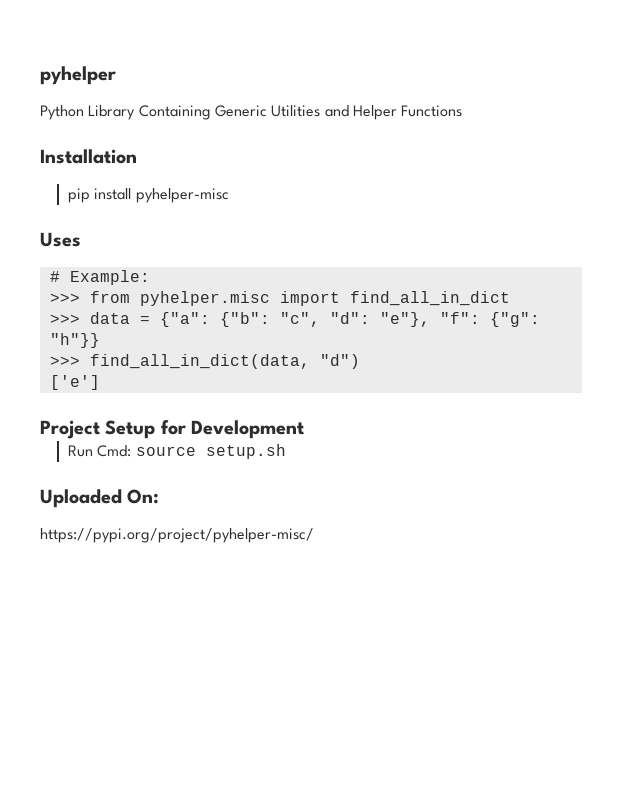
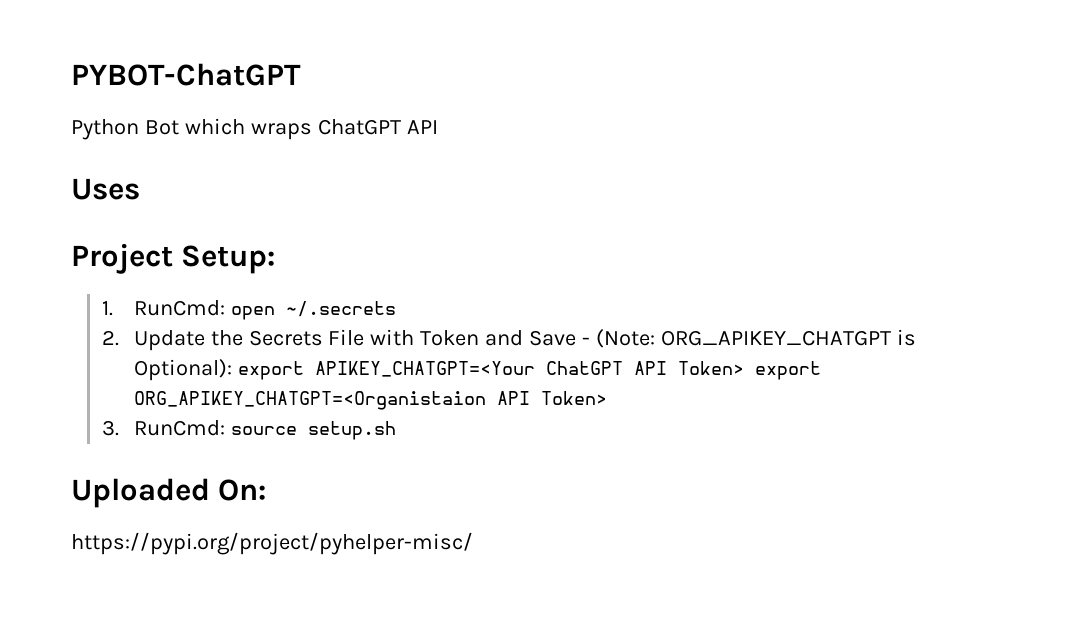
[40,66,116,85] pyhelper -> [71,63,301,86] PYBOT-ChatGPT
[88,105,463,120] [40,149,137,164] [68,188,229,203] [40,232,81,247] [49,270,150,285] [49,291,510,306] [49,312,540,327] [49,333,100,348] [49,354,360,369] [49,375,100,390] [40,420,305,439] [68,445,132,457] Library Containing Generic Utilities and Helper Functions // Installation // pip install pyhelper-misc // Uses // # Example: // >>> from pyhelper.misc import find_all_in_dict // >>> data = {"a": {"b": "c", "d": "e"}, "f": {"g": "h"}} // >>> find_all_in_dict(data, "d") // ['e'] // Project Setup for Development // Run Cmd: -> [144,118,438,140] [71,178,140,200] [71,243,276,274] [102,300,396,320] [102,329,916,351] [133,359,821,381] [133,391,607,410] [102,420,225,436] Bot which wraps ChatGPT API // Uses // Project Setup: // 1. RunCmd: open ~/.secrets // 2. Update the Secrets File with Token and Save - (Note: ORG_APIKEY_CHATGPT is Optional): export APIKEY_CHATGPT=<Your ChatGPT API Token> export ORG_APIKEY_CHATGPT=<Organistaion API Token> // 3. RunCmd:

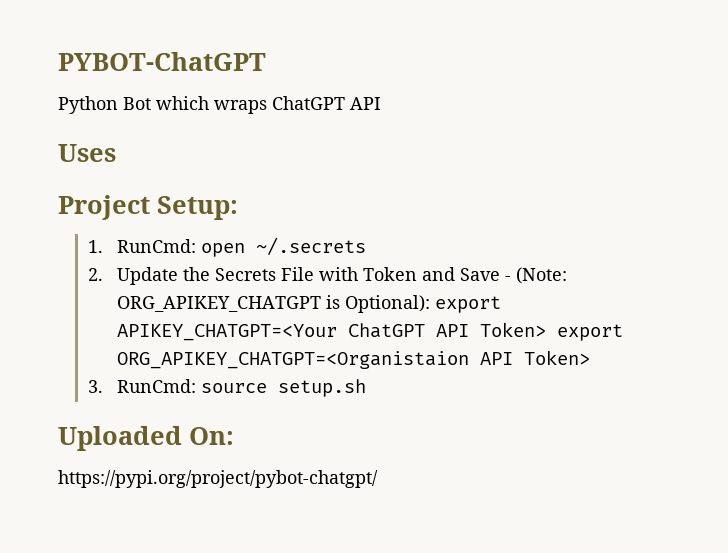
[71,532,473,555] https://pypi.org/project/pyhelper-misc/ -> [58,470,378,488] https://pypi.org/project/pybot-chatgpt/

